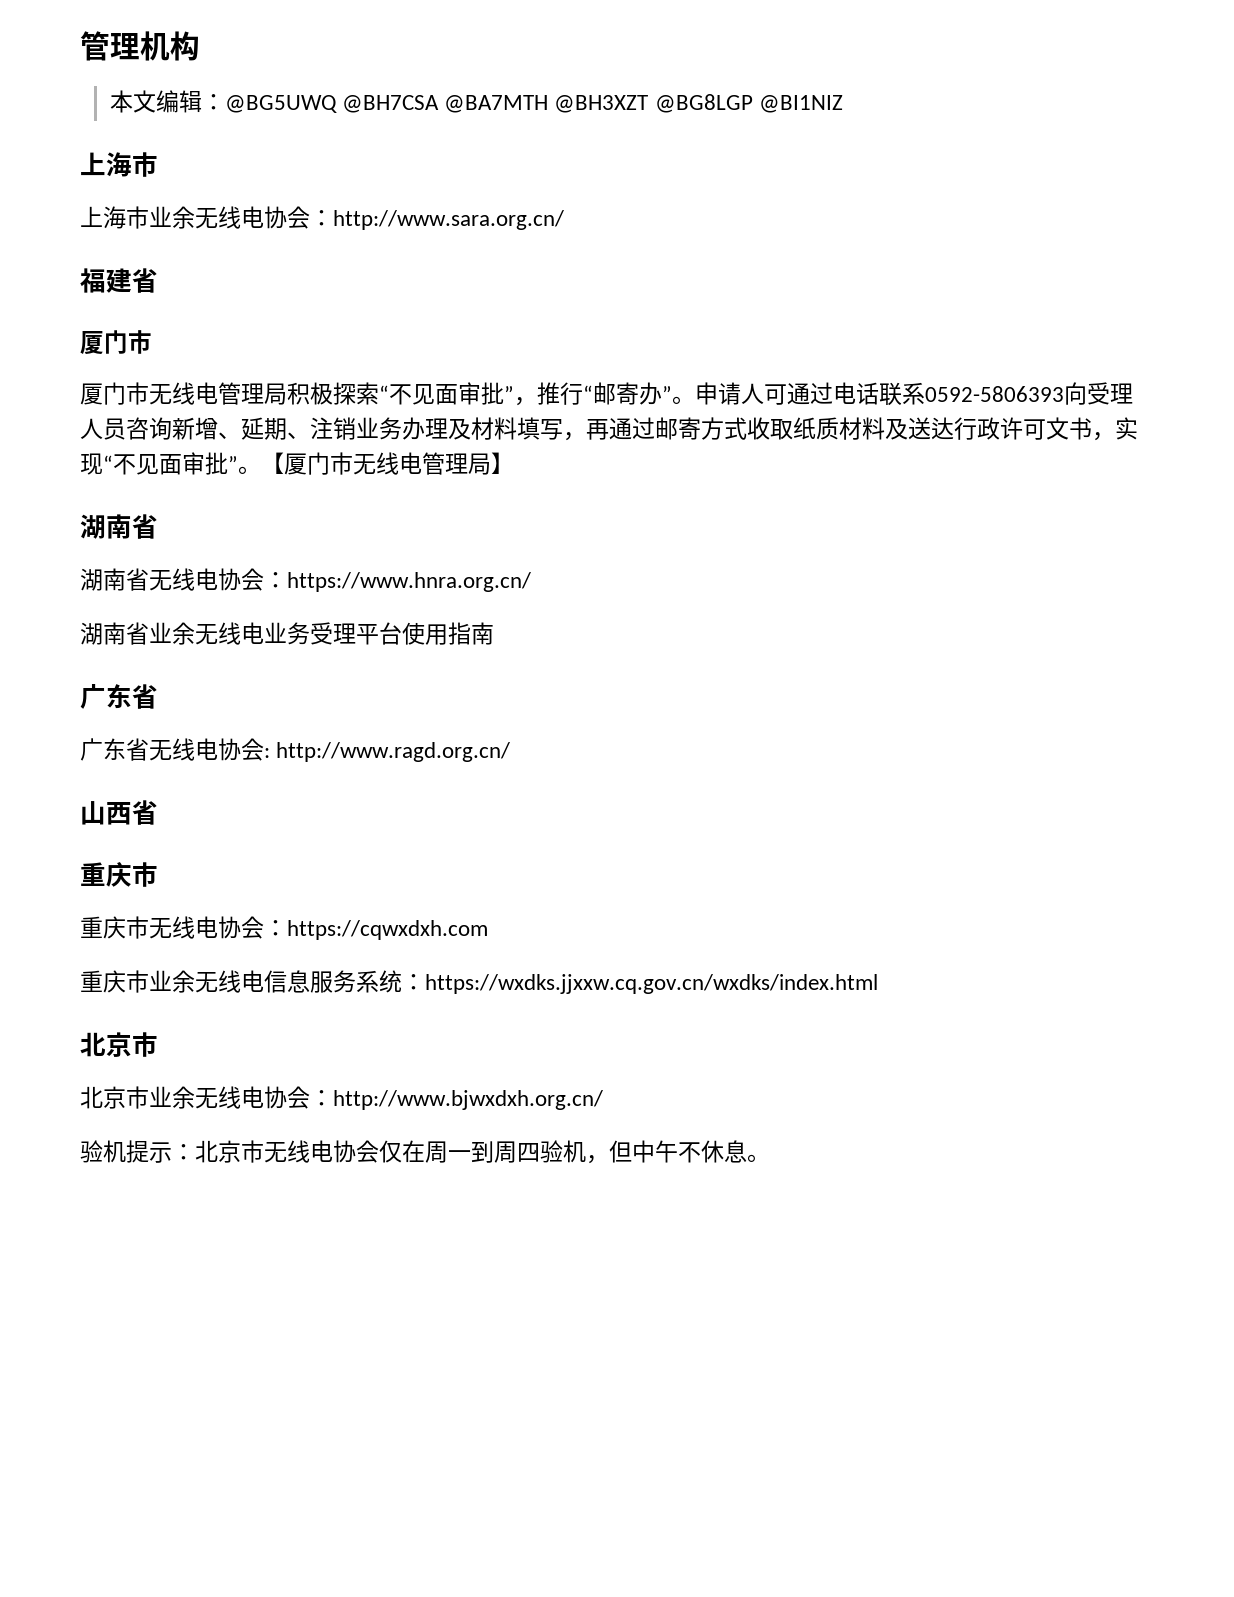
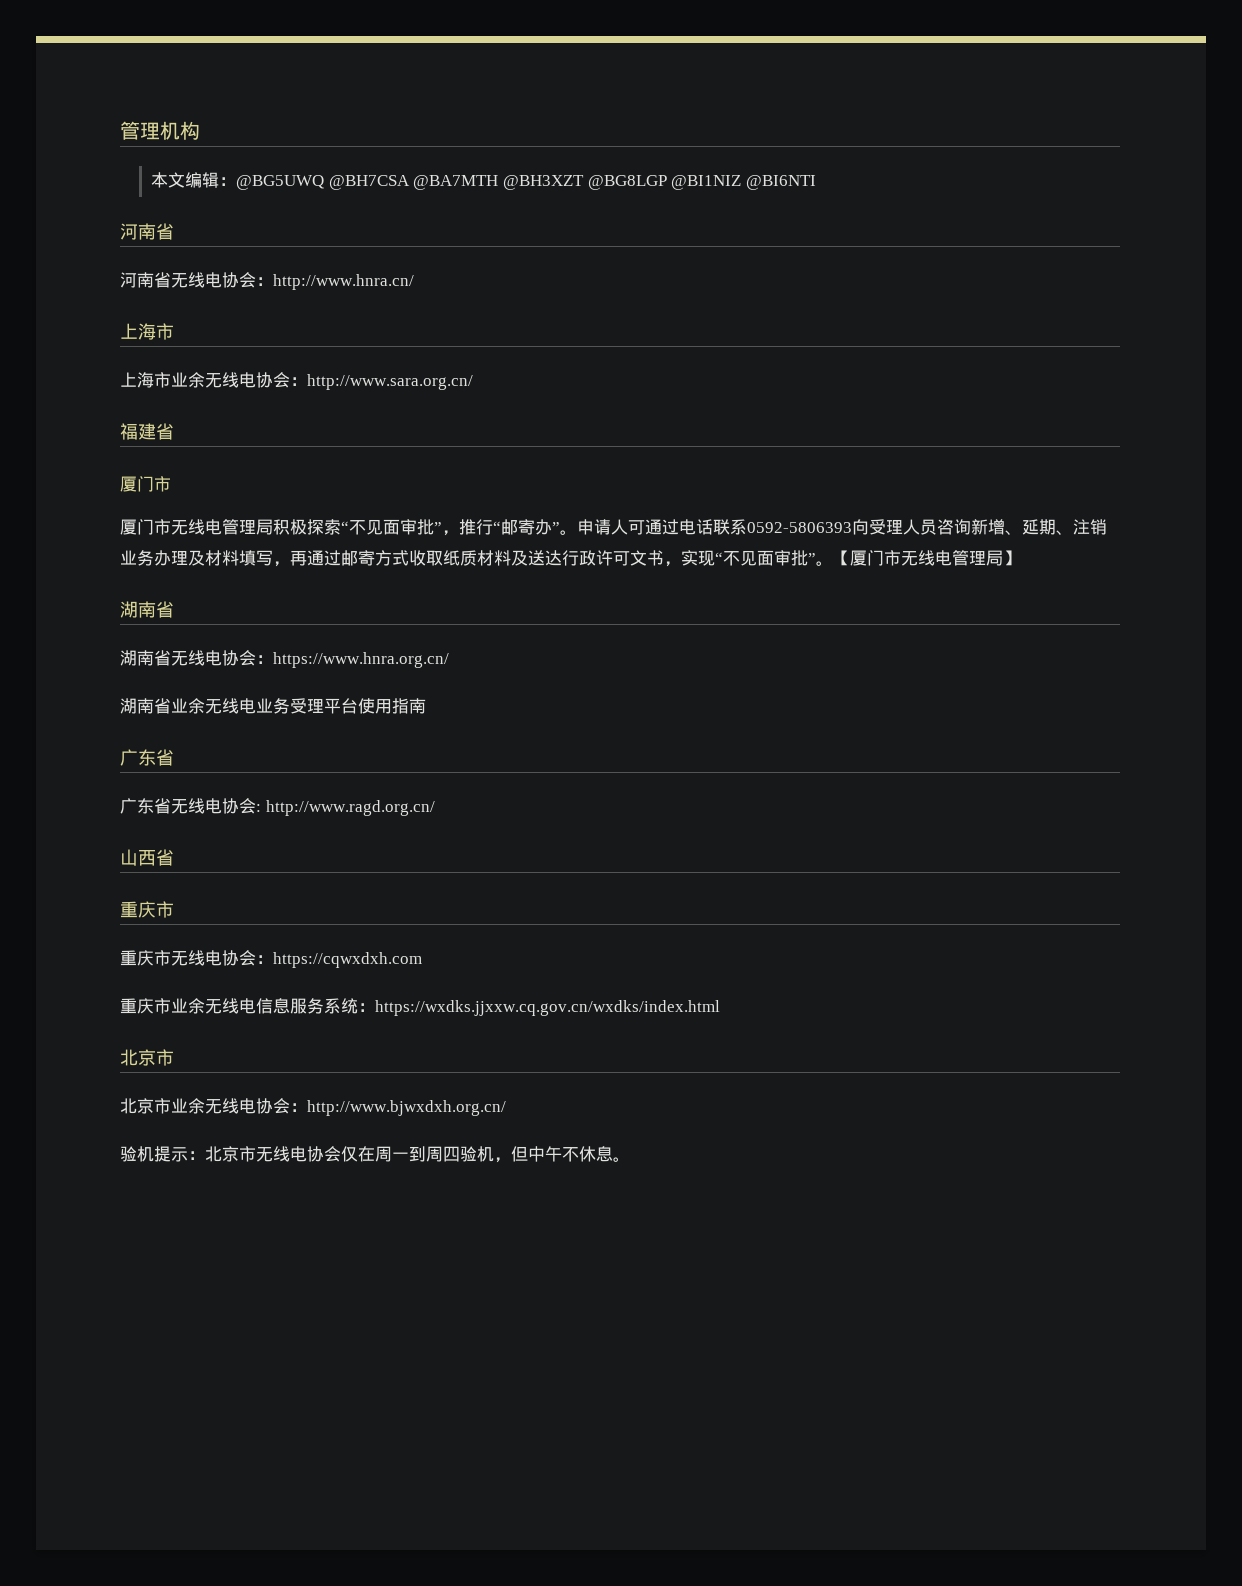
(843, 104) none -> [745,175,816,190] [120,223,174,240] [120,272,414,290] @BI6NTI // 河南省 // 河南省无线电协会：http://www.hnra.cn/

